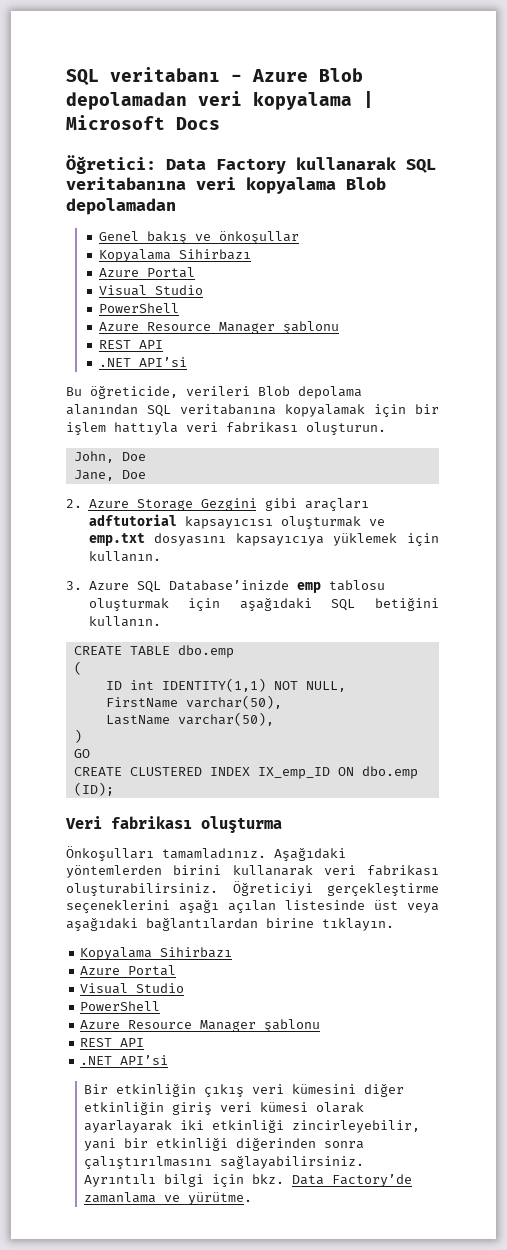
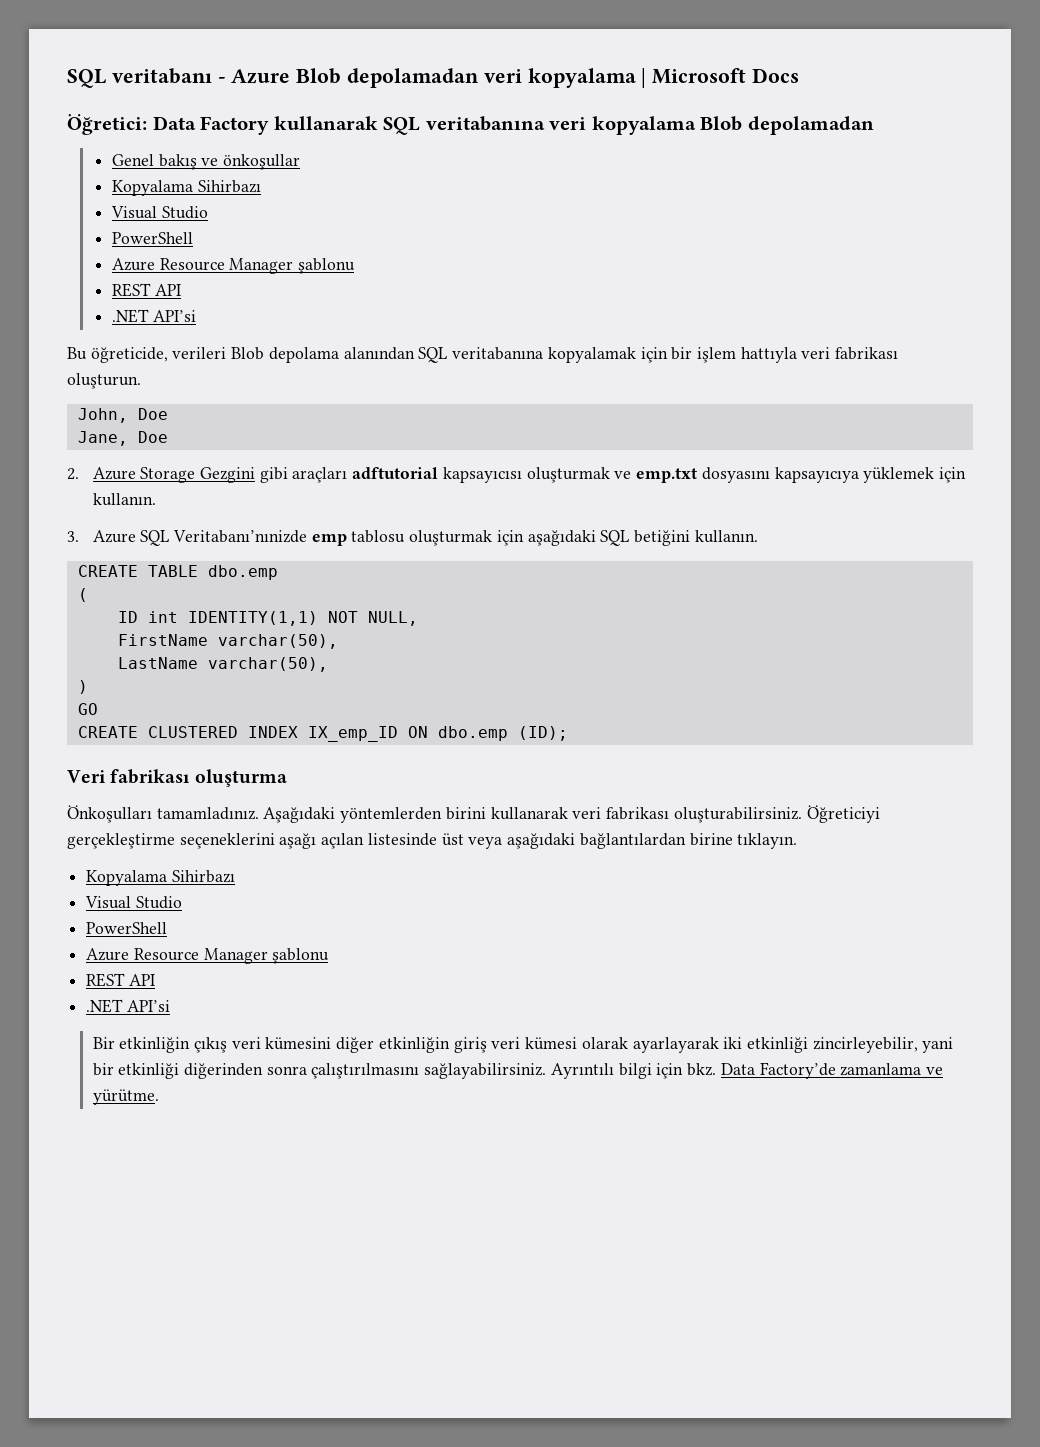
[98,267,195,278] // Azure Portal -> (261, 186) none
[168,580,289,591] Database’inizde -> [173,530,308,543] Veritabanı’nınizde
[80,965,177,976] // Azure Portal -> (235, 876) none

